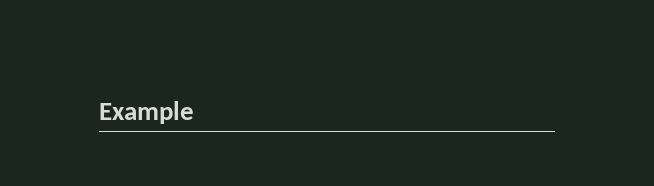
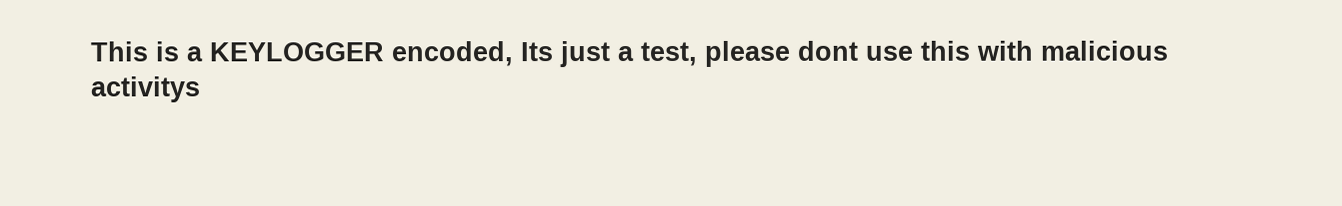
[99,101,194,124] Example -> [90,40,1168,68] [90,76,200,103] This is a KEYLOGGER encoded, Its just a test, please dont use this with malicious activitys

